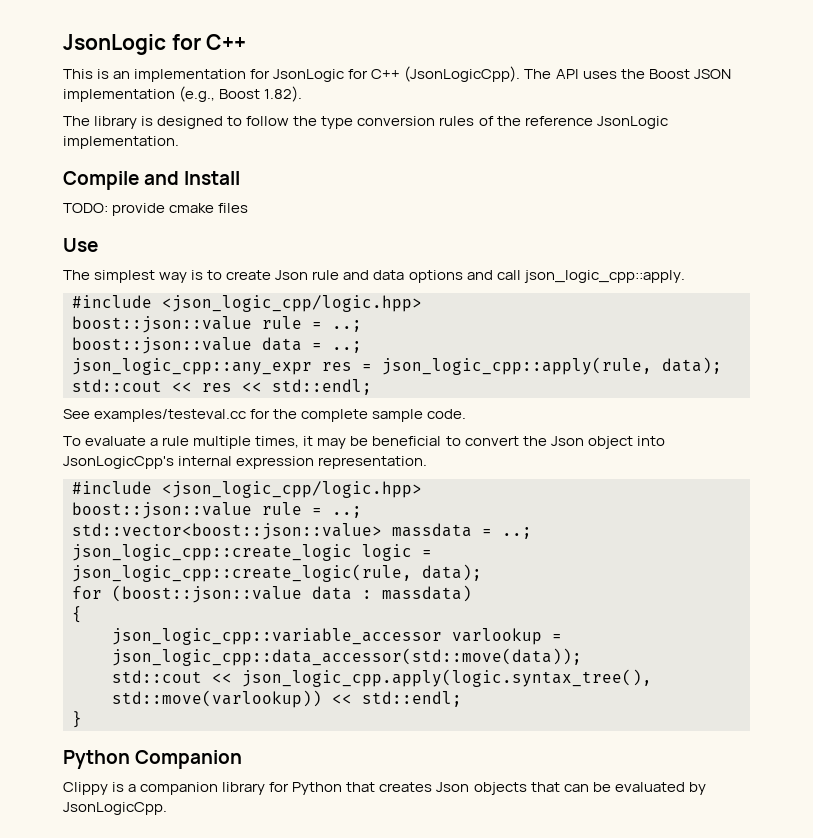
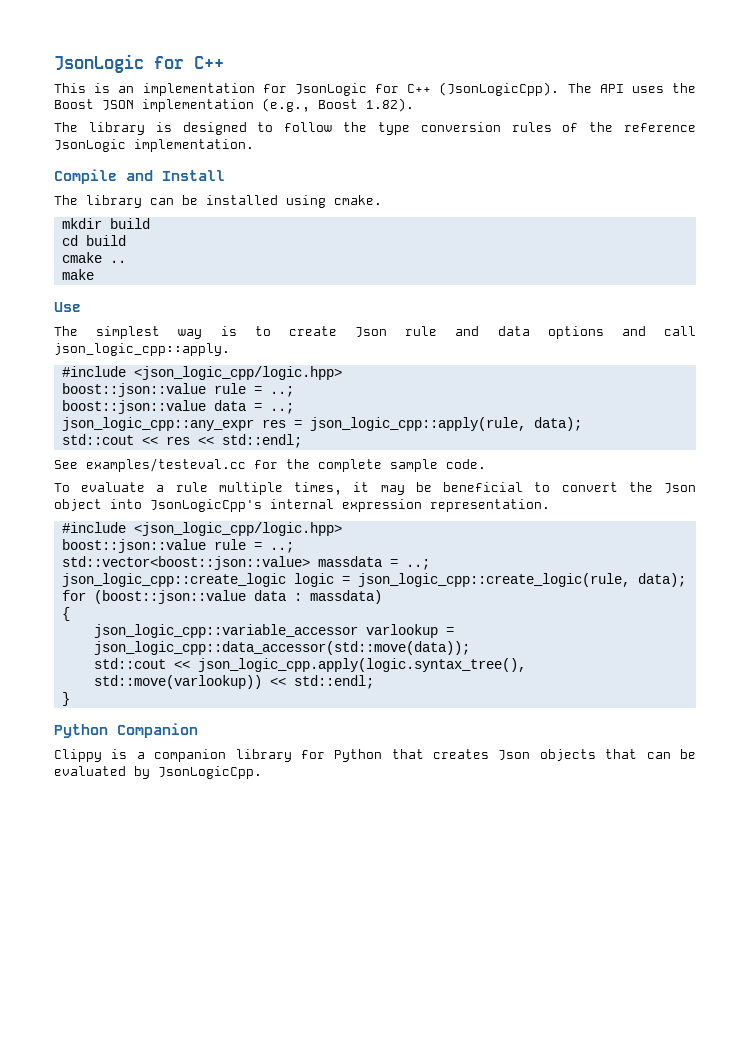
[63,203,249,216] TODO: provide cmake files -> [54,195,382,208] [61,218,150,229] [61,235,126,246] [61,252,126,263] [61,269,94,280] The library can be installed using cmake. // mkdir build // cd build // cmake .. // make

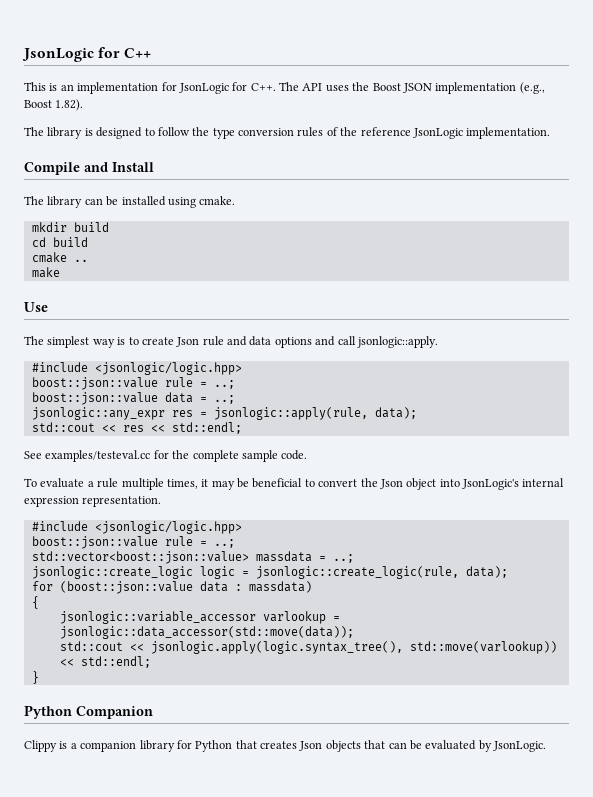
[407,82,560,96] C++ (JsonLogicCpp). -> [250,83,276,91] C++.
[54,343,230,356] [61,366,342,380] json_logic_cpp::apply. // #include <json_logic_cpp/logic.hpp> -> [356,336,438,348] [31,362,242,375] jsonlogic::apply. // #include <jsonlogic/logic.hpp>
[61,417,254,431] json_logic_cpp::any_expr -> [31,407,165,420] jsonlogic::any_expr
[309,417,526,431] json_logic_cpp::apply(rule, -> [213,407,368,420] jsonlogic::apply(rule,
[150,499,262,512] JsonLogicCpp's -> [462,479,519,490] JsonLogic's
[133,522,342,536] <json_logic_cpp/logic.hpp> -> [94,521,242,534] <jsonlogic/logic.hpp>
[61,573,286,587] json_logic_cpp::create_logic -> [31,566,193,579] jsonlogic::create_logic
[357,573,630,587] json_logic_cpp::create_logic(rule, -> [255,566,459,579] jsonlogic::create_logic(rule,
[93,624,358,638] json_logic_cpp::variable_accessor -> [59,611,256,624] jsonlogic::variable_accessor
[93,641,470,655] [93,658,526,672] json_logic_cpp::data_accessor(std::move(data)); // std::cout << json_logic_cpp.apply(logic.syntax_tree(), -> [59,626,354,639] [59,641,403,654] jsonlogic::data_accessor(std::move(data)); // std::cout << jsonlogic.apply(logic.syntax_tree(),
[158,766,262,779] JsonLogicCpp. -> [493,741,546,752] JsonLogic.

